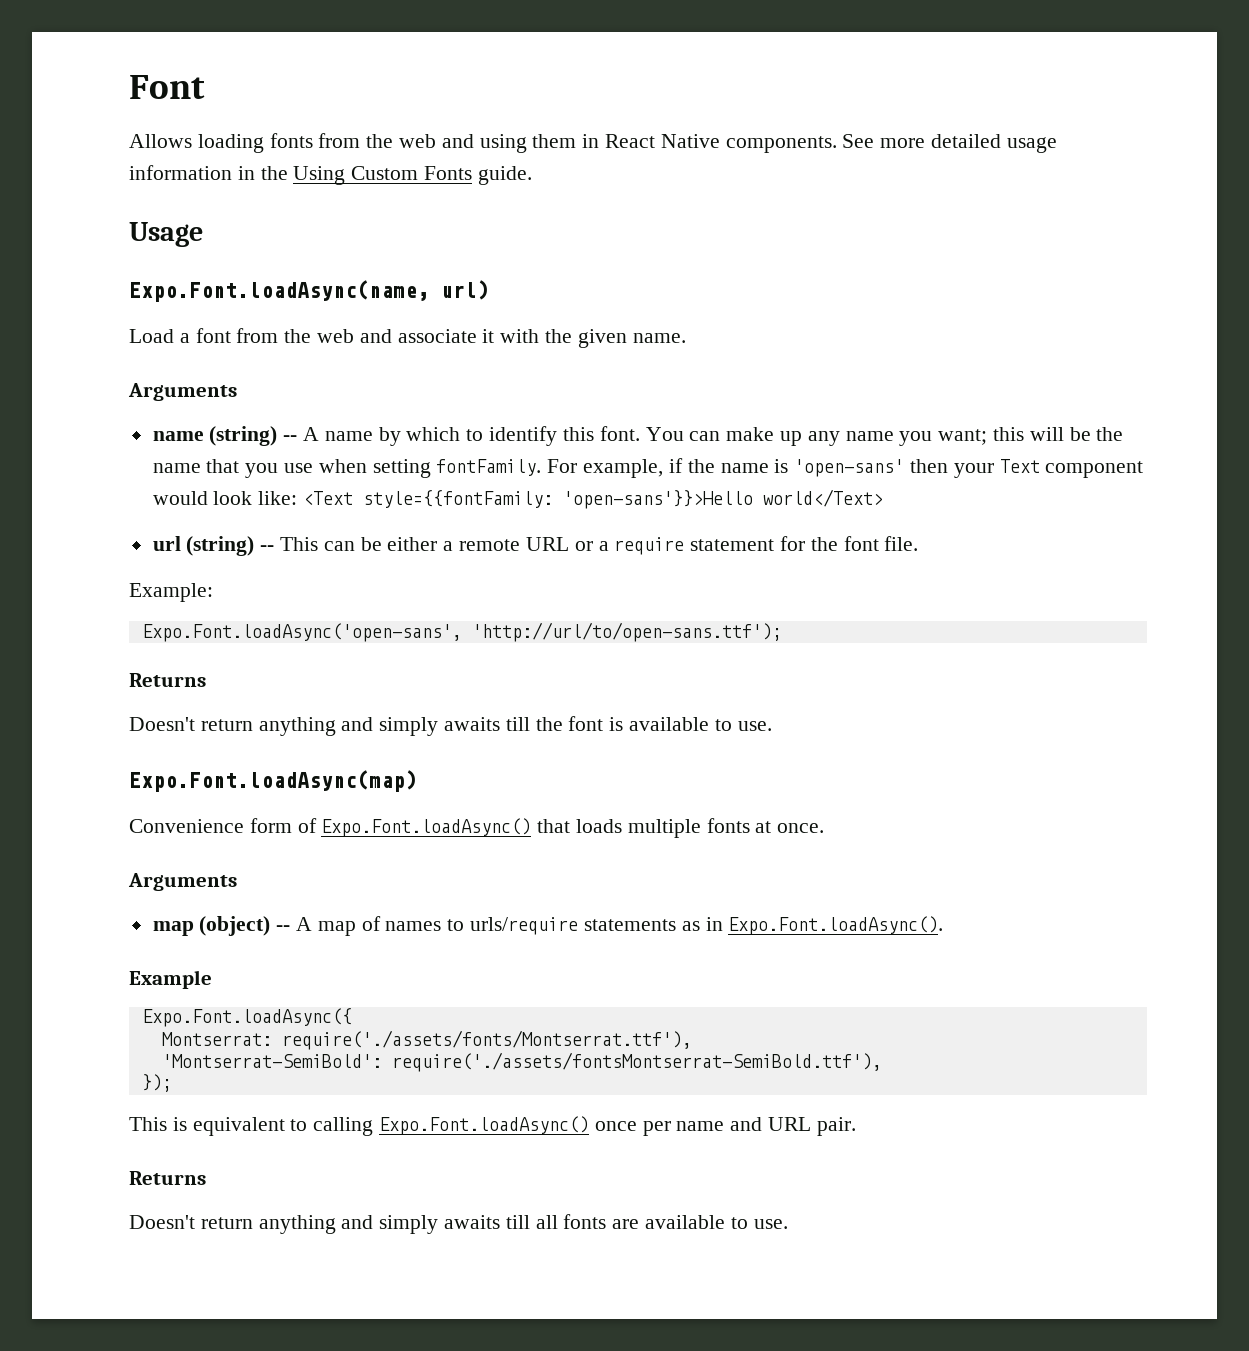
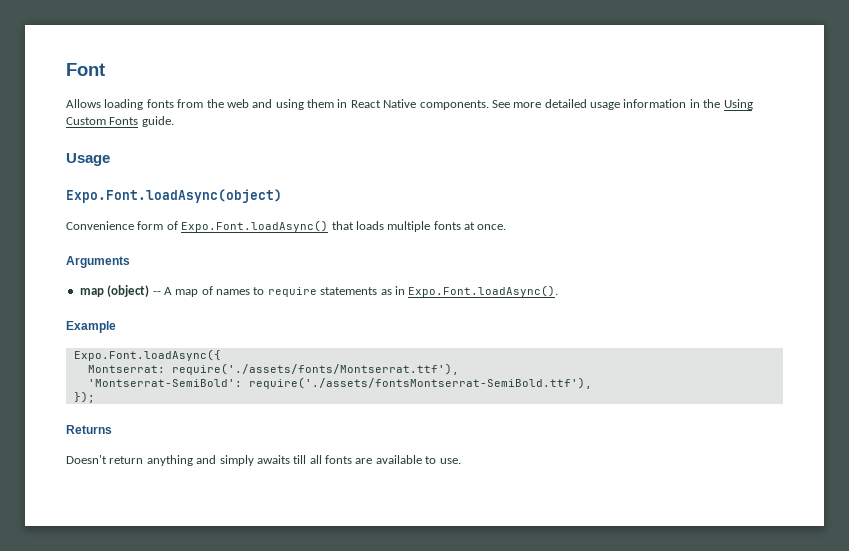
[129,280,489,302] [129,328,686,348] [128,383,237,401] [152,426,1124,446] [152,458,1144,478] [152,489,884,509] [152,536,919,556] [129,583,213,602] [141,622,782,642] [129,673,206,687] [129,716,772,736] [129,770,417,792] Expo.Font.loadAsync(name, url) // Load a font from the web and associate it with the given name. // Arguments // name (string) -- A name by which to identify this font. You can make up any name you want; this will be the name that you use when setting fontFamily. For example, if the name is 'open-sans' then your Text component would look like: <Text style={{fontFamily: 'open-sans'}}>Hello world</Text> // url (string) -- This can be either a remote URL or a require statement for the font file. // Example: // Expo.Font.loadAsync('open-sans', 'http://url/to/open-sans.ttf'); // Returns // Doesn't return anything and simply awaits till the font is available to use. // Expo.Font.loadAsync(map) -> [66,189,282,203] Expo.Font.loadAsync(object)
[470,917,579,935] urls/require -> [267,287,317,297] require
[129,1116,856,1136] // This is equivalent to calling Expo.Font.loadAsync() once per name and URL pair. -> (95, 397) none

